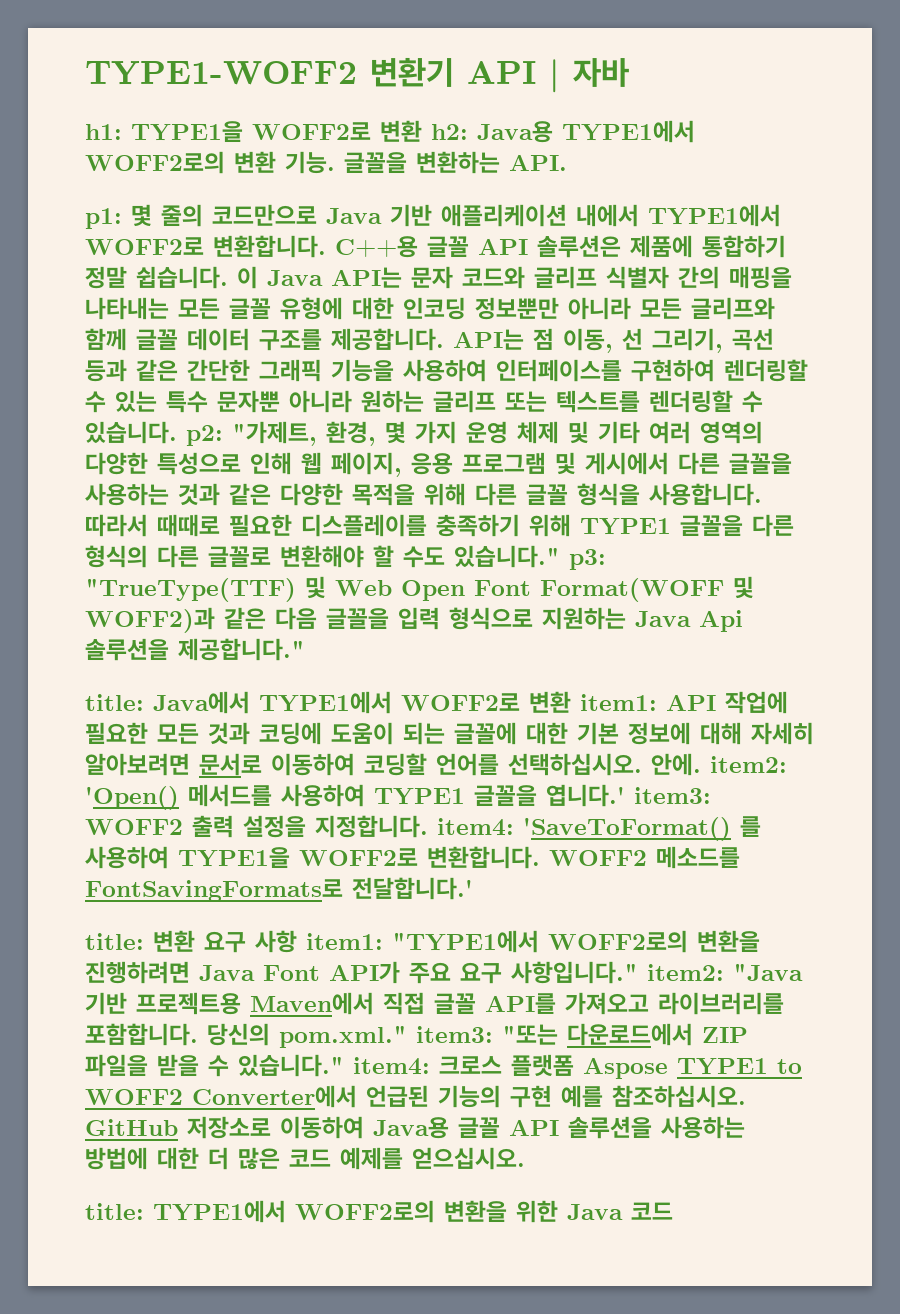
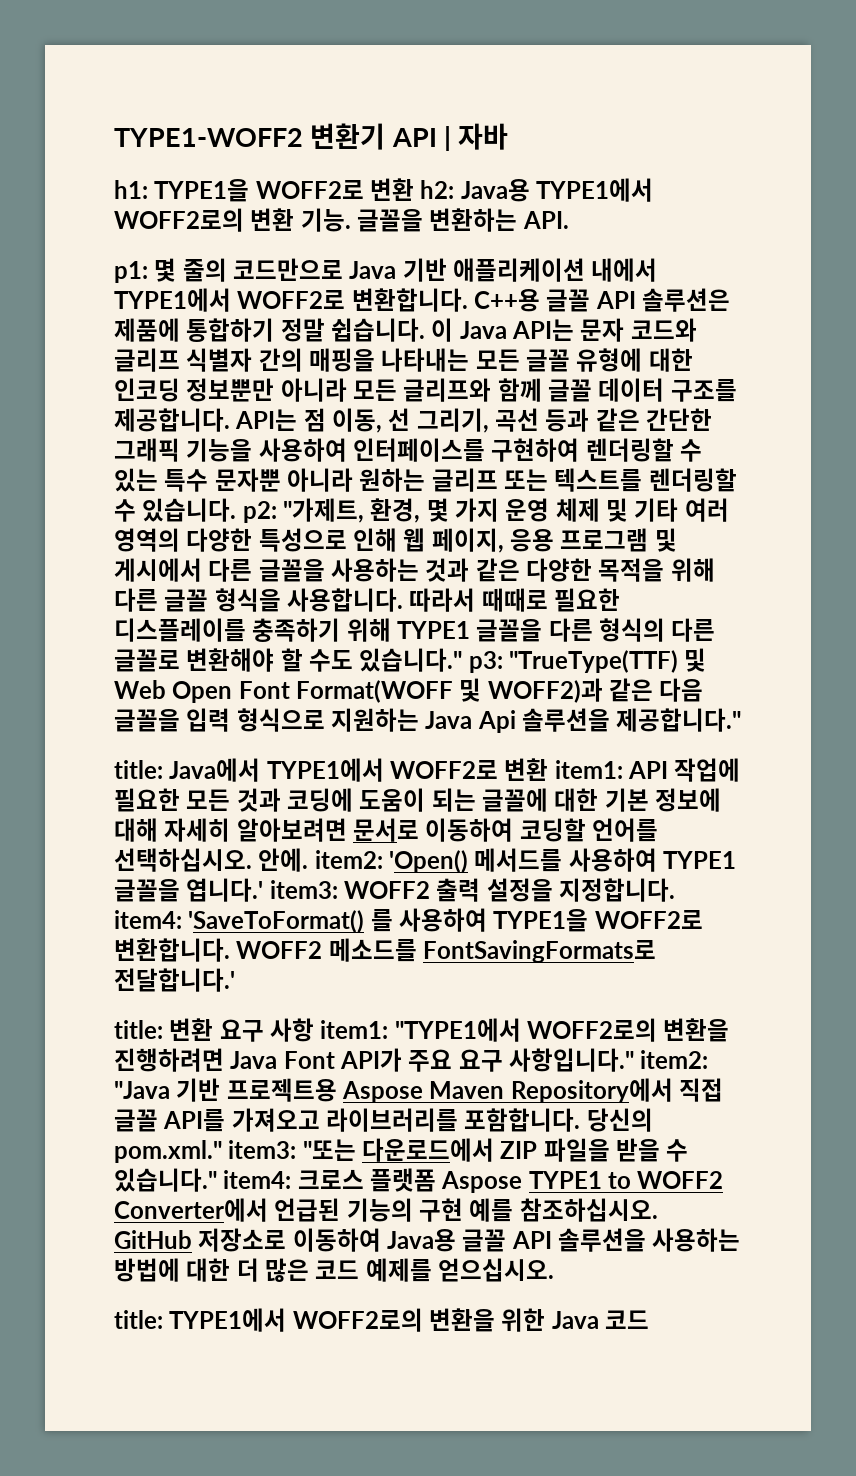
[250,992,374,1015] Maven에서 -> [342,1078,673,1103] Aspose Maven Repository에서

